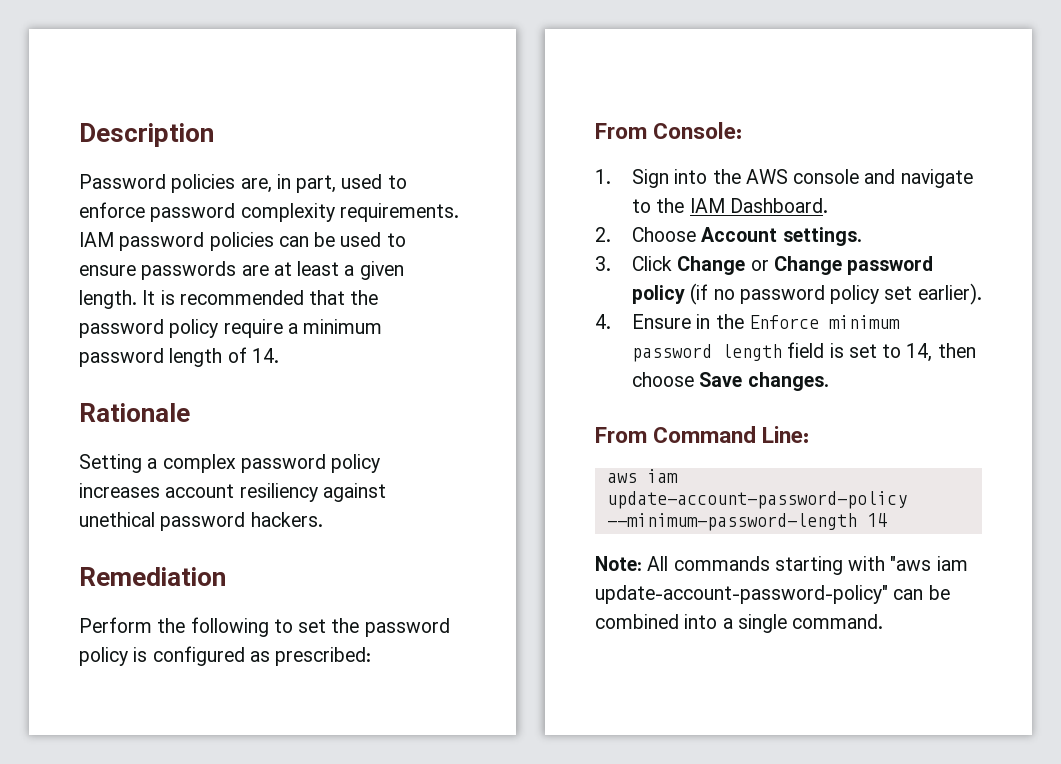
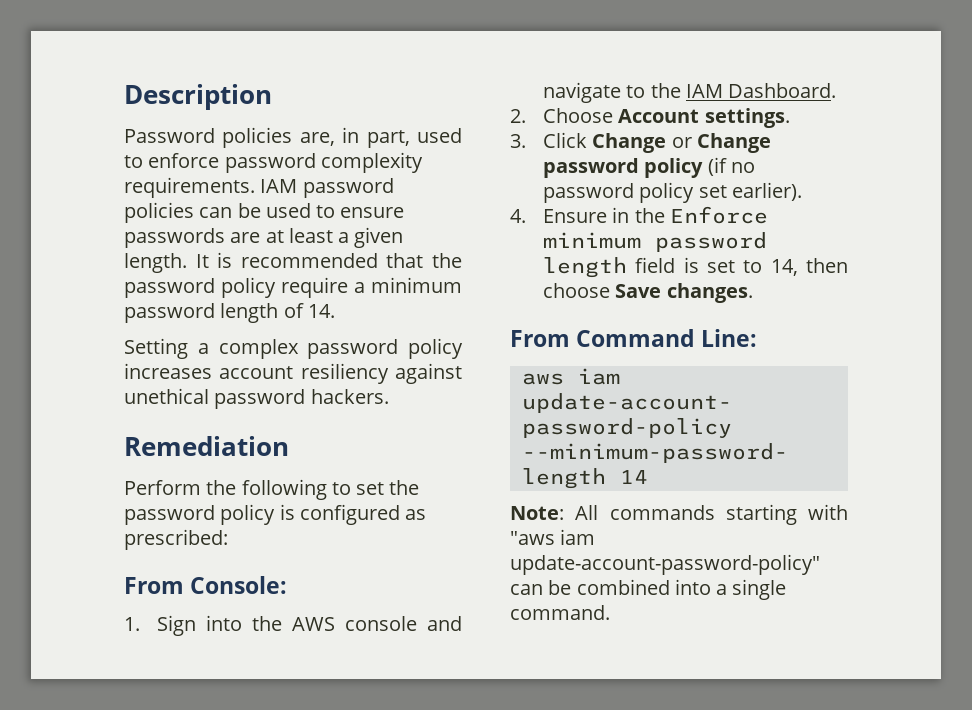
[79,403,190,422] // Rationale -> (335, 311) none

